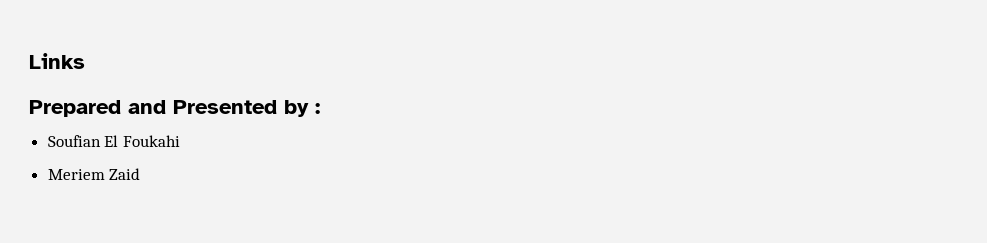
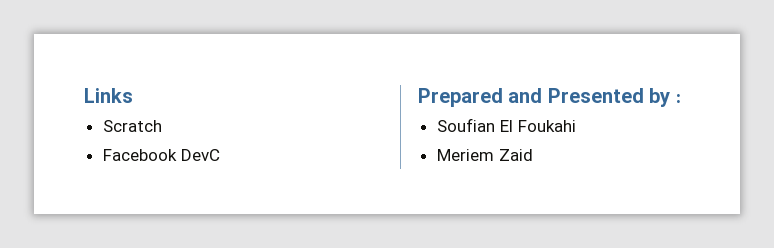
(85, 61) none -> [102,120,162,132] [102,149,220,161] // Scratch // Facebook DevC

